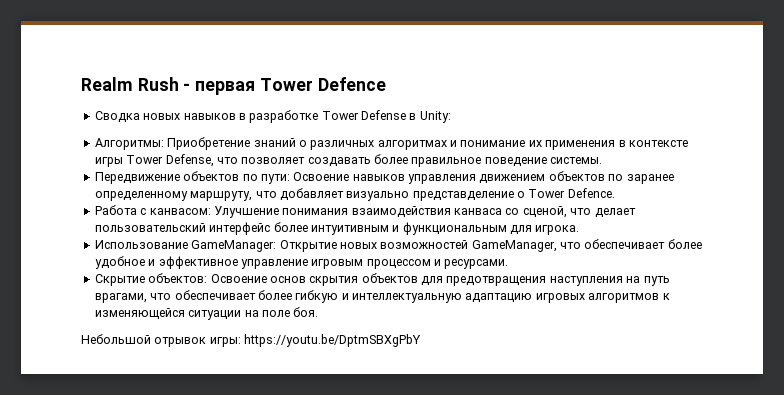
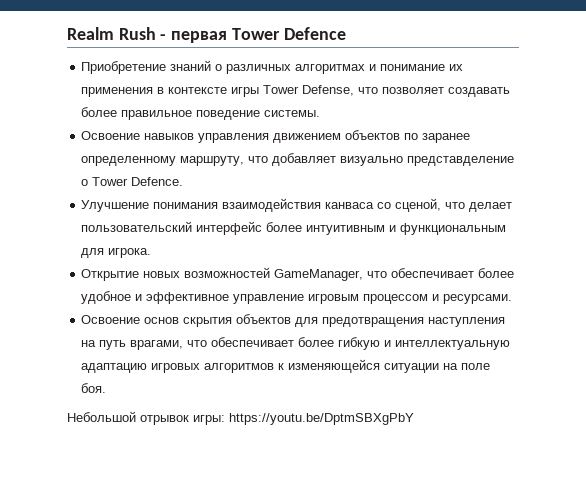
[94,110,451,123] [94,138,164,150] Сводка новых навыков в разработке Tower Defense в Unity: // Алгоритмы: -> (346, 33) none
[94,171,290,184] Передвижение объектов по пути: -> (321, 113) none
[94,205,211,215] Работа с канвасом: -> (184, 181) none
[94,240,277,252] Использование GameManager: -> (152, 253) none
[94,273,208,286] Скрытие объектов: -> (513, 299) none

